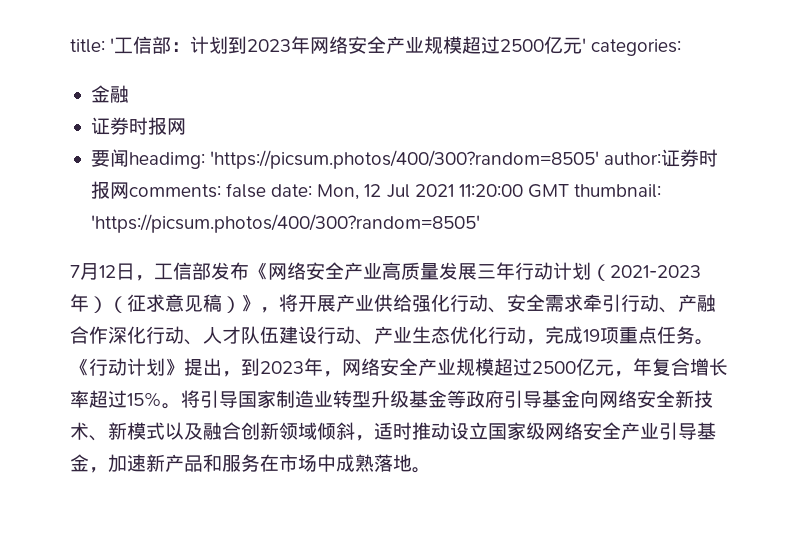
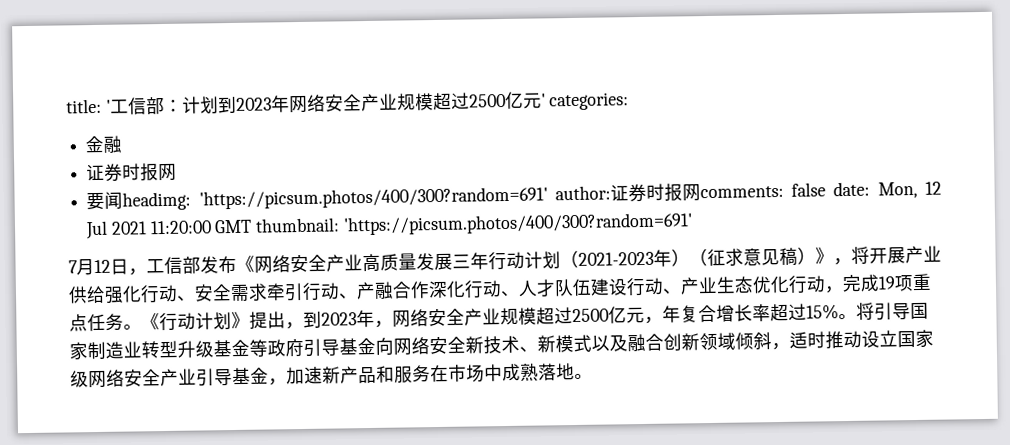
[210,150,600,169] 'https://picsum.photos/400/300?random=8505' -> [198,186,548,210] 'https://picsum.photos/400/300?random=691'
[90,214,480,233] 'https://picsum.photos/400/300?random=8505' -> [342,212,693,236] 'https://picsum.photos/400/300?random=691'

